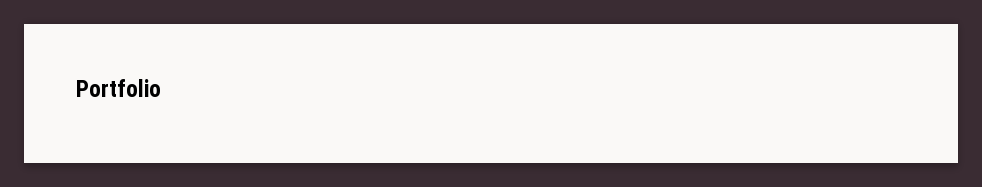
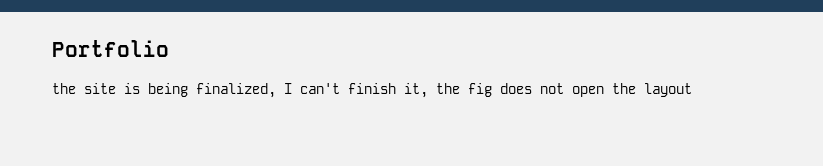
(161, 88) none -> [52,83,692,98] // the site is being finalized, I can't finish it, the fig does not open the layout

